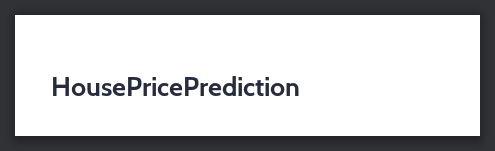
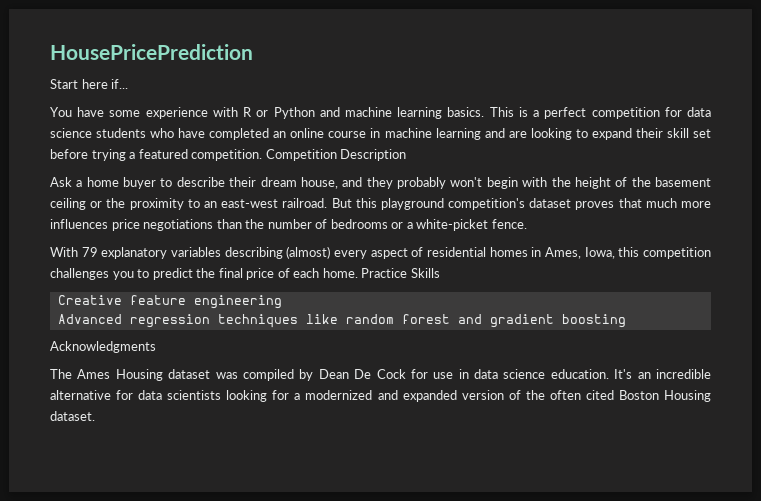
(300, 86) none -> [50,79,129,89] [50,107,711,119] [50,128,711,140] [50,149,407,161] [50,177,711,189] [50,198,711,210] [50,219,527,231] [50,246,711,259] [50,268,440,280] [57,295,282,309] [57,314,626,328] [50,341,156,353] [50,369,712,381] [50,390,711,402] [50,411,95,421] // Start here if... // You have some experience with R or Python and machine learning basics. This is a perfect competition for data science students who have completed an online course in machine learning and are looking to expand their skill set before trying a featured competition. Competition Description // Ask a home buyer to describe their dream house, and they probably won't begin with the height of the basement ceiling or the proximity to an east-west railroad. But this playground competition's dataset proves that much more influences price negotiations than the number of bedrooms or a white-picket fence. // With 79 explanatory variables describing (almost) every aspect of residential homes in Ames, Iowa, this competition challenges you to predict the final price of each home. Practice Skills // Creative feature engineering // Advanced regression techniques like random forest and gradient boosting // Acknowledgments // The Ames Housing dataset was compiled by Dean De Cock for use in data science education. It's an incredible alternative for data scientists looking for a modernized and expanded version of the often cited Boston Housing dataset.

